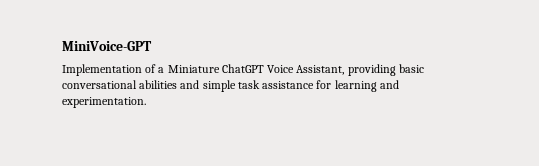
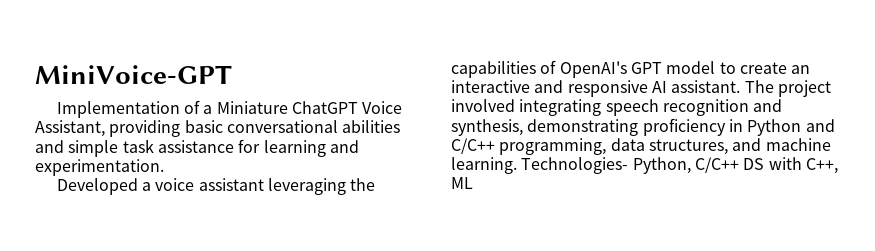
(146, 102) none -> [56,178,376,195] [451,60,811,78] [451,80,831,97] [451,99,783,116] [451,118,835,136] [451,138,831,155] [451,157,838,174] [451,177,473,189] // Developed a voice assistant leveraging the capabilities of OpenAI's GPT model to create an interactive and responsive AI assistant. The project involved integrating speech recognition and synthesis, demonstrating proficiency in Python and C/C++ programming, data structures, and machine learning. Technologies- Python, C/C++ DS with C++, ML

